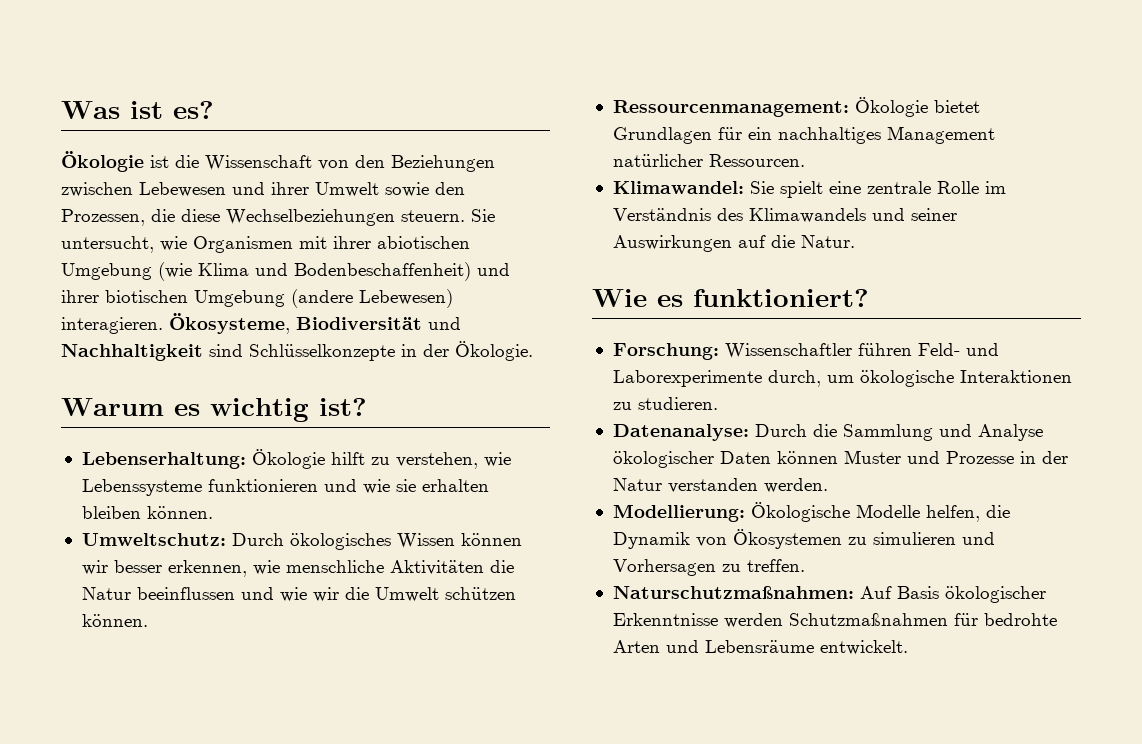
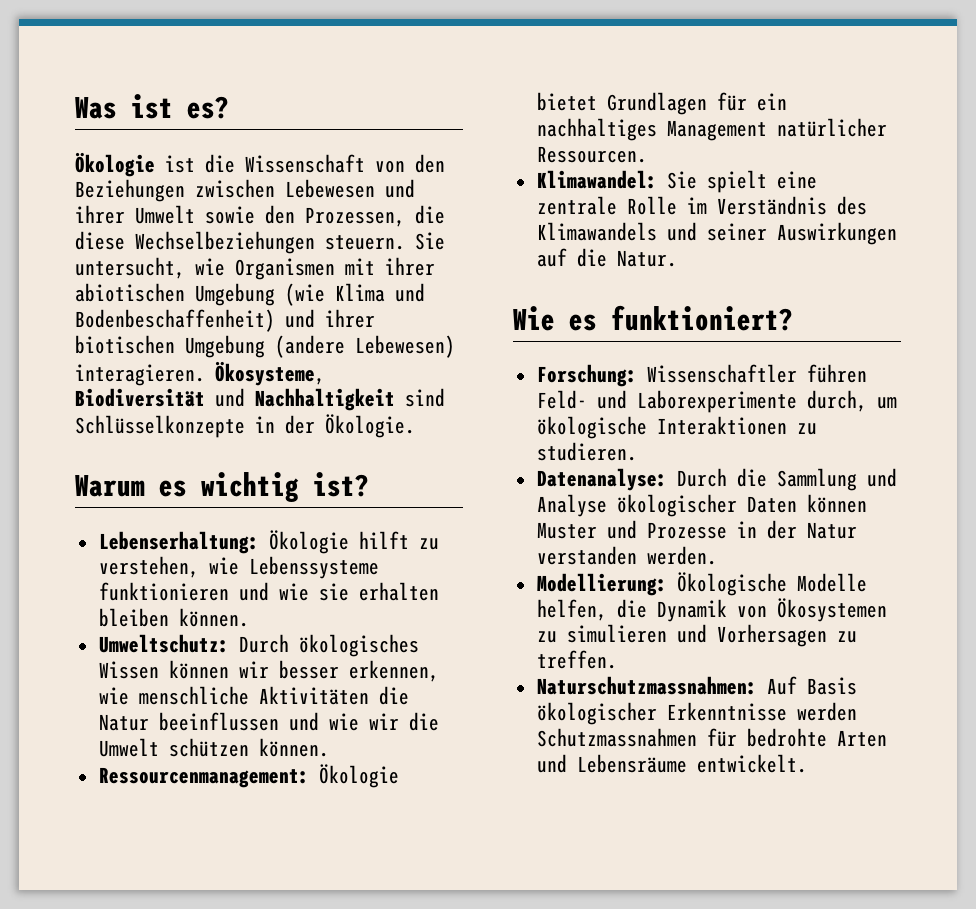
[612,586,854,599] Naturschutzmaßnahmen: -> [536,676,757,695] Naturschutzmassnahmen:
[788,613,948,626] Schutzmaßnahmen -> [536,728,697,747] Schutzmassnahmen

